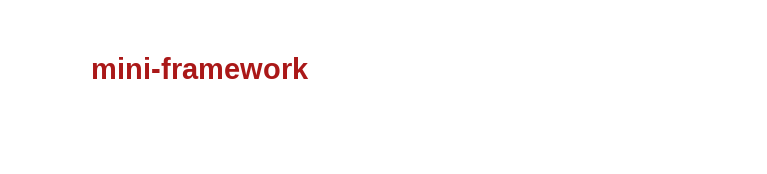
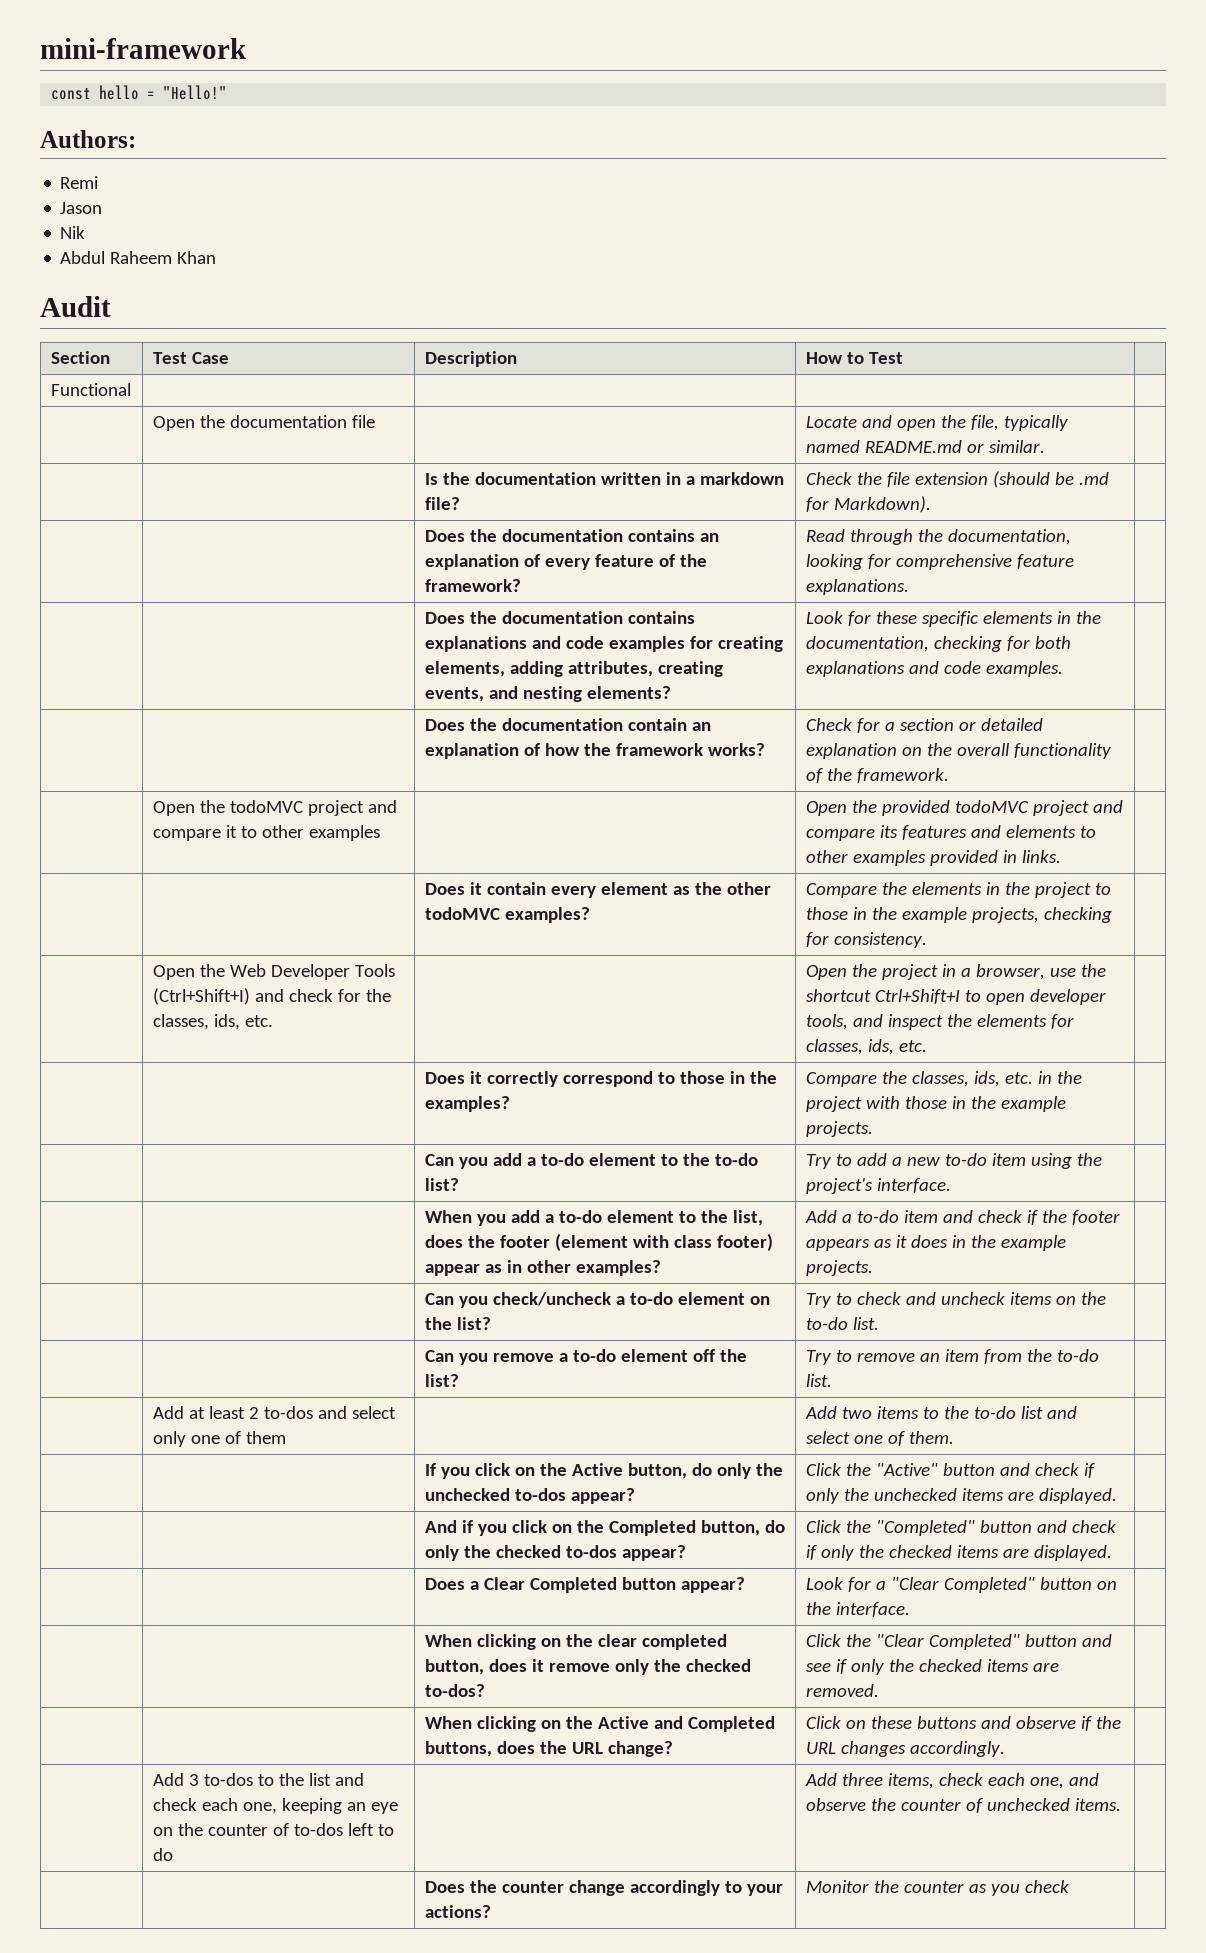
(309, 68) none -> [51,85,228,100] [40,130,136,148] [60,176,99,189] [60,202,103,214] [60,226,86,239] [60,251,217,264] [40,296,111,317] [50,351,110,364] [152,352,229,364] [424,351,517,367] [805,352,903,364] [50,383,131,396] [152,415,375,431] [805,415,1068,431] [805,440,1045,453] [424,472,784,485] [424,497,460,510] [805,471,1109,488] [805,496,931,513] [424,529,719,542] [424,554,707,570] [424,579,521,592] [805,529,1071,545] [805,554,1074,570] [805,579,909,595] [424,611,695,624] [424,636,783,652] [424,661,723,677] [424,686,671,702] [805,611,1101,627] [805,636,1071,652] [805,661,1063,677] [424,718,711,731] [424,743,765,759] [805,718,1043,733] [805,743,1111,759] [805,768,949,783] [152,800,397,816] [152,825,380,841] [805,800,1123,816] [805,825,1096,841] [805,850,1061,866] [424,882,771,898] [424,907,590,923] [805,882,1111,898] [805,907,1112,923] [805,932,927,948] [152,964,395,980] [152,988,391,1005] [152,1014,273,1030] [805,964,1106,980] [805,989,1106,1005] [805,1014,1074,1030] [805,1039,927,1055] [424,1071,777,1087] [424,1096,510,1112] [805,1071,1082,1087] [805,1096,1066,1112] [805,1121,873,1137] [424,1153,758,1169] [424,1178,459,1191] [805,1153,1102,1169] [805,1178,951,1194] [424,1210,763,1226] [424,1233,773,1251] [424,1260,661,1276] [804,1210,1120,1225] [805,1235,1066,1251] [805,1260,873,1276] [424,1292,770,1308] [424,1317,491,1330] [805,1292,1106,1308] [805,1317,879,1330] [424,1349,747,1365] [424,1374,459,1387] [805,1349,1099,1365] [805,1374,832,1387] [152,1406,396,1419] [152,1431,286,1447] [804,1406,1077,1419] [805,1431,954,1446] [424,1463,783,1479] [424,1488,635,1504] [805,1463,1095,1478] [805,1488,1117,1504] [424,1520,785,1536] [424,1545,686,1561] [805,1520,1116,1536] [805,1545,1112,1561] [424,1577,745,1593] [805,1577,1117,1593] [805,1602,910,1617] [424,1634,727,1650] [424,1659,751,1675] [424,1684,485,1697] [805,1634,1112,1650] [805,1659,1059,1675] [805,1684,879,1697] [424,1716,775,1732] [424,1741,673,1757] [805,1716,1121,1731] [805,1741,1005,1757] [152,1773,364,1786] [152,1798,398,1814] [152,1823,394,1836] [152,1848,173,1861] [804,1773,1099,1789] [805,1798,1121,1813] [424,1880,783,1896] [424,1905,491,1918] [805,1880,1069,1896] // const hello = "Hello!" // Authors: // Remi // Jason // Nik // Abdul Raheem Khan // Audit // Section | Test Case | Description | How to Test | // Functional | | | | // | Open the documentation file | | Locate and open the file, typically named README.md or similar. | // | | Is the documentation written in a markdown file? | Check the file extension (should be .md for Markdown). | // | | Does the documentation contains an explanation of every feature of the framework? | Read through the documentation, looking for comprehensive feature explanations. | // | | Does the documentation contains explanations and code examples for creating elements, adding attributes, creating events, and nesting elements? | Look for these specific elements in the documentation, checking for both explanations and code examples. | // | | Does the documentation contain an explanation of how the framework works? | Check for a section or detailed explanation on the overall functionality of the framework. | // | Open the todoMVC project and compare it to other examples | | Open the provided todoMVC project and compare its features and elements to other examples provided in links. | // | | Does it contain every element as the other todoMVC examples? | Compare the elements in the project to those in the example projects, checking for consistency. | // | Open the Web Developer Tools (Ctrl+Shift+I) and check for the classes, ids, etc. | | Open the project in a browser, use the shortcut Ctrl+Shift+I to open developer tools, and inspect the elements for classes, ids, etc. | // | | Does it correctly correspond to those in the examples? | Compare the classes, ids, etc. in the project with those in the example projects. | // | | Can you add a to-do element to the to-do list? | Try to add a new to-do item using the project's interface. | // | | When you add a to-do element to the list, does the footer (element with class footer) appear as in other examples? | Add a to-do item and check if the footer appears as it does in the example projects. | // | | Can you check/uncheck a to-do element on the list? | Try to check and uncheck items on the to-do list. | // | | Can you remove a to-do element off the list? | Try to remove an item from the to-do list. | // | Add at least 2 to-dos and select only one of them | | Add two items to the to-do list and select one of them. | // | | If you click on the Active button, do only the unchecked to-dos appear? | Click the "Active" button and check if only the unchecked items are displayed. | // | | And if you click on the Completed button, do only the checked to-dos appear? | Click the "Completed" button and check if only the checked items are displayed. | // | | Does a Clear Completed button appear? | Look for a "Clear Completed" button on the interface. | // | | When clicking on the clear completed button, does it remove only the checked to-dos? | Click the "Clear Completed" button and see if only the checked items are removed. | // | | When clicking on the Active and Completed buttons, does the URL change? | Click on these buttons and observe if the URL changes accordingly. | // | Add 3 to-dos to the list and check each one, keeping an eye on the counter of to-dos left to do | | Add three items, check each one, and observe the counter of unchecked items. | // | | Does the counter change accordingly to your actions? | Monitor the counter as you check |

